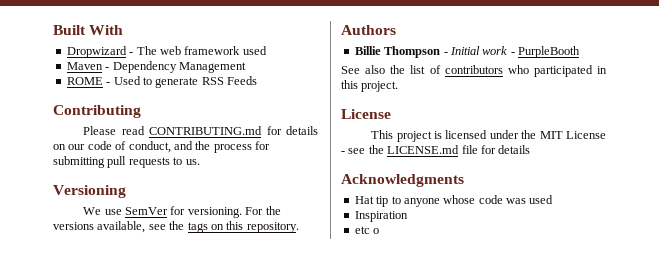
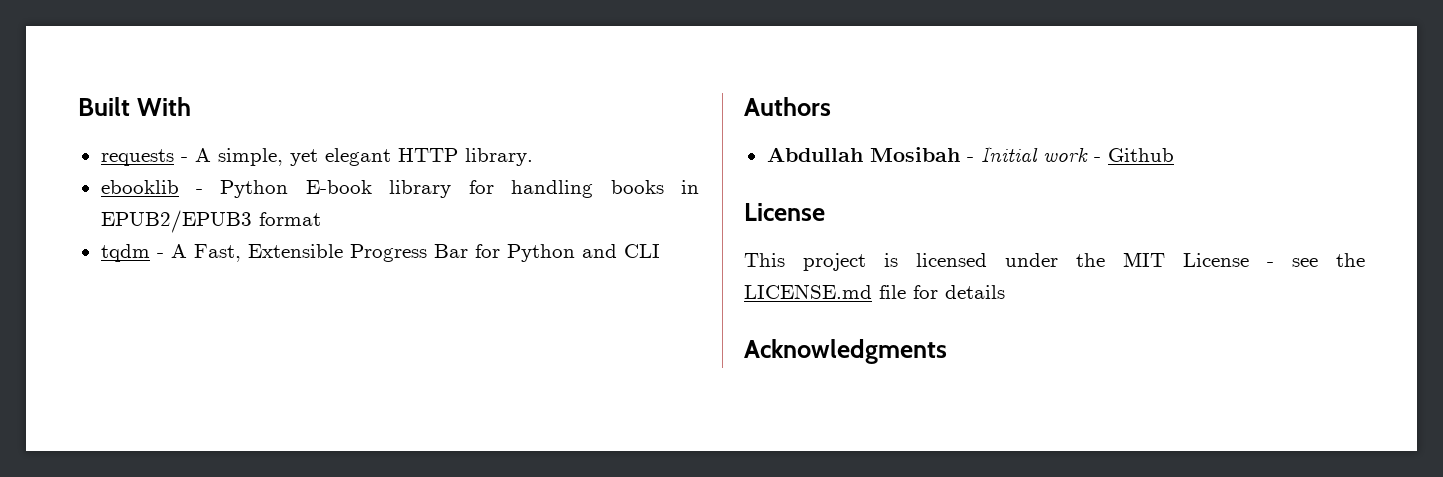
[66,46,267,58] [66,61,246,73] [66,76,257,88] [53,105,141,118] [83,126,318,135] [53,141,270,153] [53,156,200,168] [53,185,126,198] [83,206,281,218] [53,221,299,233] Dropwizard - The web framework used // Maven - Dependency Management // ROME - Used to generate RSS Feeds // Contributing // Please read CONTRIBUTING.md for details on our code of conduct, and the process for submitting pull requests to us. // Versioning // We use SemVer for versioning. For the versions available, see the tags on this repository. -> [100,148,533,166] [100,180,699,198] [100,210,321,233] [100,244,660,262] requests - A simple, yet elegant HTTP library. // ebooklib - Python E-book library for handling books in EPUB2/EPUB3 format // tqdm - A Fast, Extensible Progress Bar for Python and CLI
[354,46,441,58] Billie Thompson -> [766,147,960,162] Abdullah Mosibah
[518,46,580,58] [341,65,607,77] [341,80,399,92] PurpleBooth // See also the list of contributors who participated in this project. -> [1107,148,1174,162] Github
[354,195,554,207] [354,211,408,222] [354,226,380,234] // Hat tip to anyone whose code was used // Inspiration // etc o -> (947, 351) none

